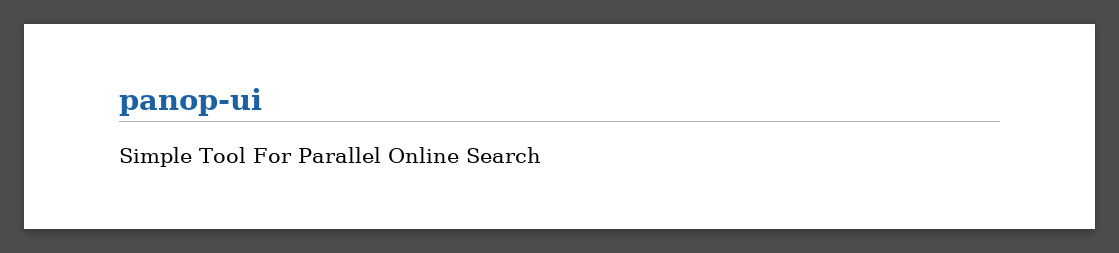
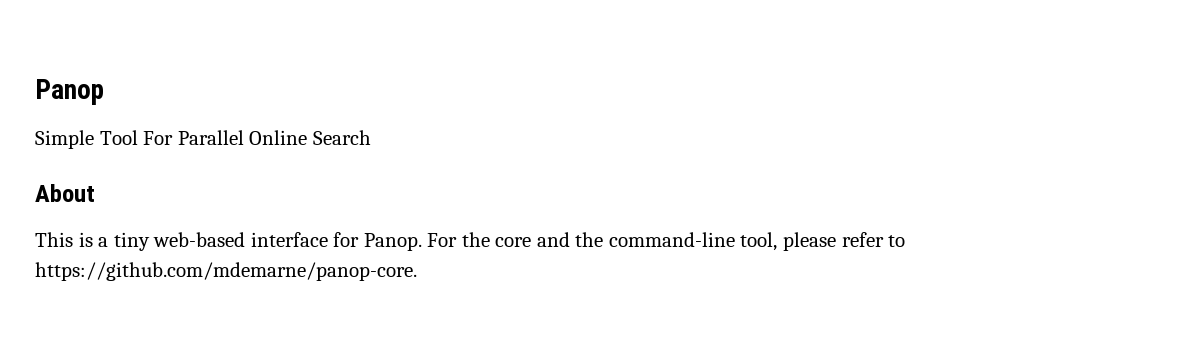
[119,88,262,116] panop-ui -> [35,79,104,105] Panop
(541, 155) none -> [35,184,95,202] [35,232,906,251] [35,262,417,281] // About // This is a tiny web-based interface for Panop. For the core and the command-line tool, please refer to https://github.com/mdemarne/panop-core.

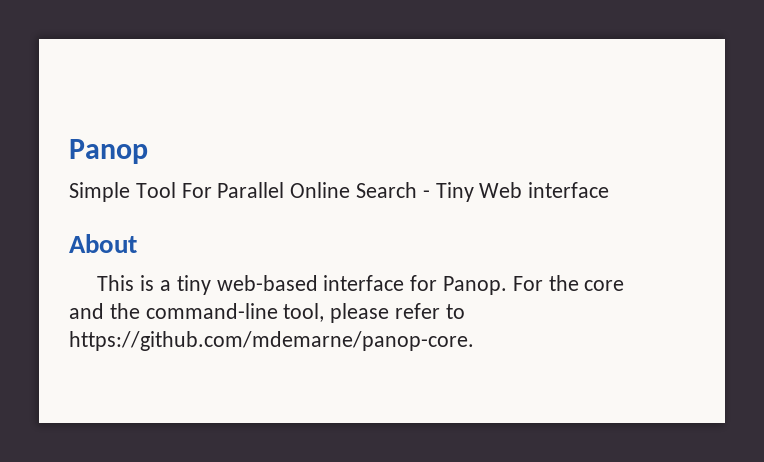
(371, 137) none -> [422,182,610,202] - Tiny Web interface

